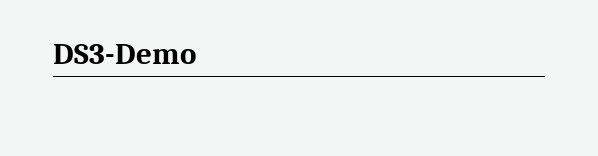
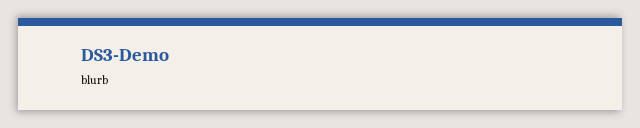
(196, 54) none -> [81,75,108,84] // blurb

